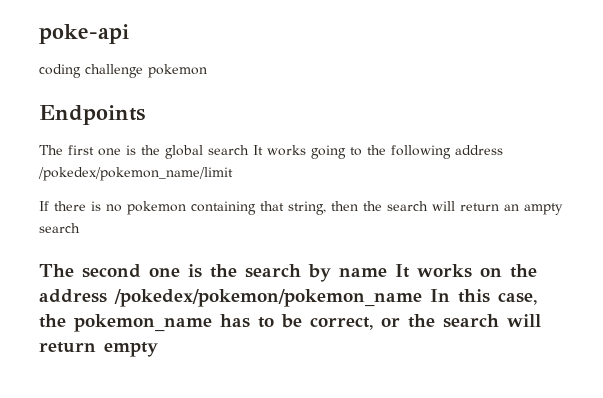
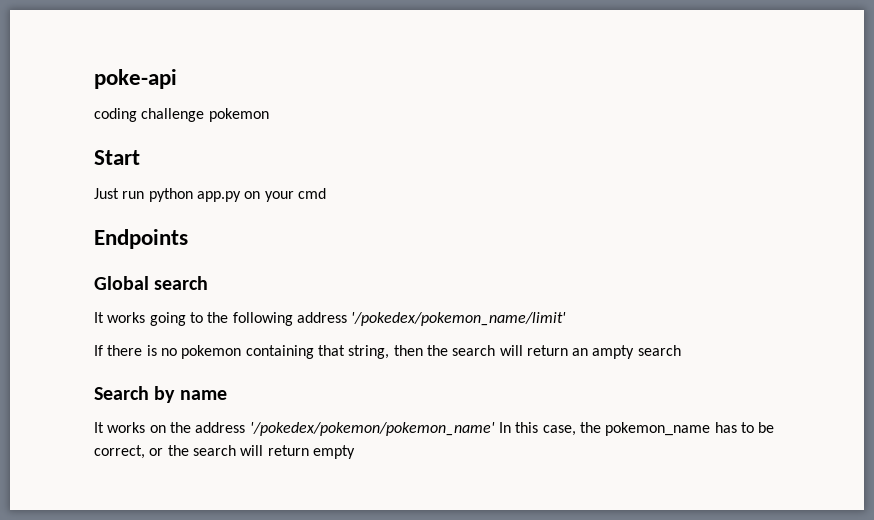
[39,105,145,125] [39,145,249,159] Endpoints // The first one is the global search -> [94,150,140,165] [94,188,326,202] [94,229,188,249] [94,276,209,290] Start // Just run python app.py on your cmd // Endpoints // Global search //
[38,167,233,181] /pokedex/pokemon_name/limit -> [351,312,567,326] '/pokedex/pokemon_name/limit'
[39,264,301,278] The second one is the search -> [94,386,149,400] Search
(387, 272) none -> (227, 395) //
[114,289,422,307] /pokedex/pokemon/pokemon_name -> [249,422,495,436] '/pokedex/pokemon/pokemon_name'

